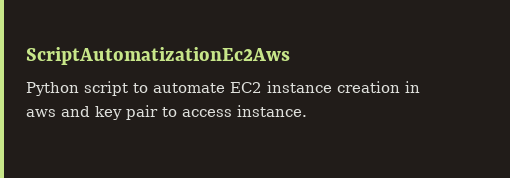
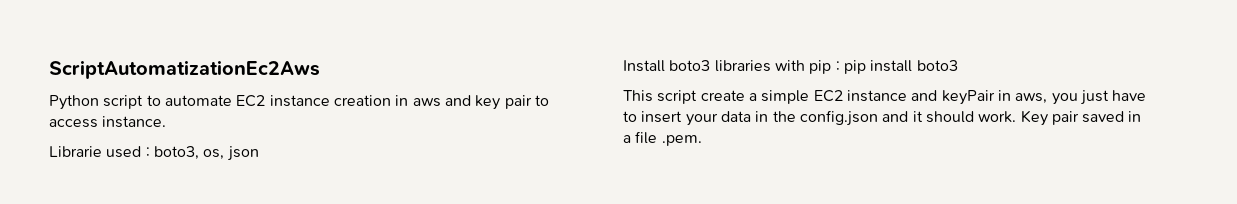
(307, 111) none -> [49,146,259,161] [623,60,958,74] [623,90,1147,105] [623,110,1142,126] [623,131,702,146] // Librarie used : boto3, os, json // Install boto3 libraries with pip : pip install boto3 // This script create a simple EC2 instance and keyPair in aws, you just have to insert your data in the config.json and it should work. Key pair saved in a file .pem.

